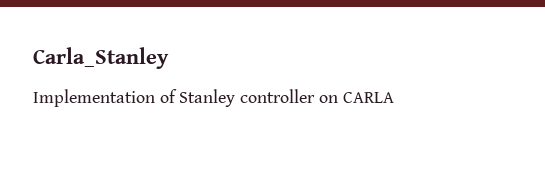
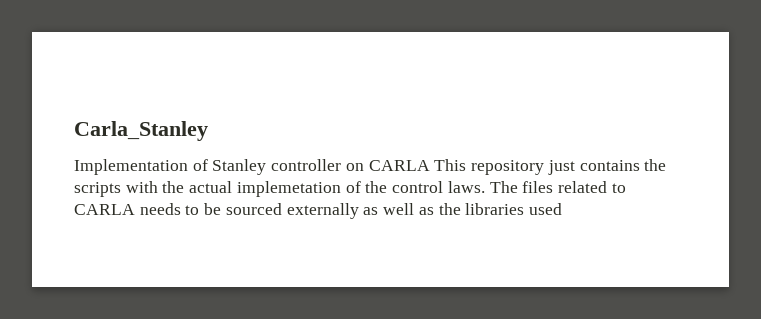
(394, 97) none -> [434,159,667,175] [74,181,626,197] [74,203,562,219] This repository just contains the scripts with the actual implemetation of the control laws. The files related to CARLA needs to be sourced externally as well as the libraries used

